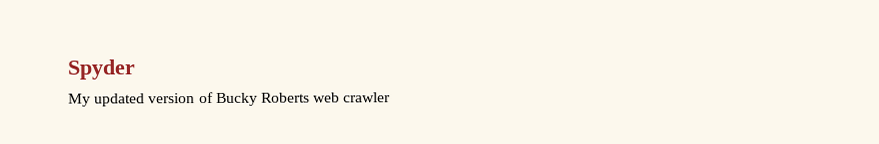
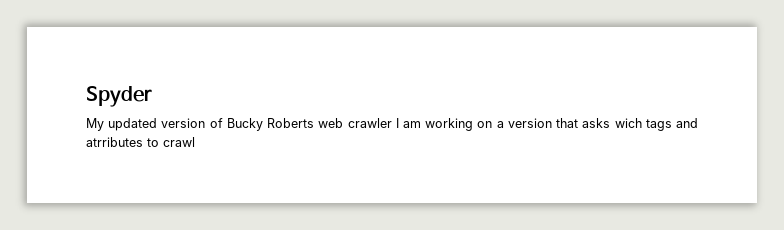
(392, 97) none -> [395,118,698,131] [86,137,195,147] I am working on a version that asks wich tags and atrributes to crawl

